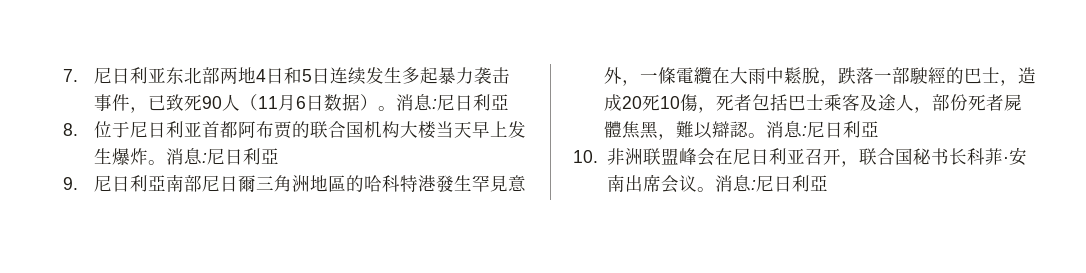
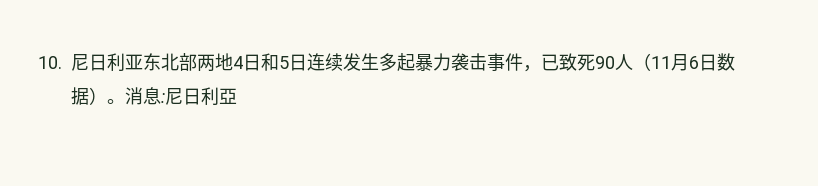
[63,69,78,82] 7. -> [38,56,62,69] 10.
[63,120,526,139] [93,148,279,165] [63,175,526,193] [603,67,1036,86] [603,94,1022,113] [603,121,879,140] [573,147,1027,167] [606,174,828,193] // 8.位于尼日利亚首都阿布贾的联合国机构大楼当天早上发生爆炸。消息:尼日利亞 // 9.尼日利亞南部尼日爾三角洲地區的哈科特港發生罕見意外，一條電纜在大雨中鬆脫，跌落一部駛經的巴士，造成20死10傷，死者包括巴士乘客及途人，部份死者屍體焦黑，難以辯認。消息:尼日利亞 // 10.非洲联盟峰会在尼日利亚召开，联合国秘书长科菲·安南出席会议。消息:尼日利亞 -> (237, 96) none

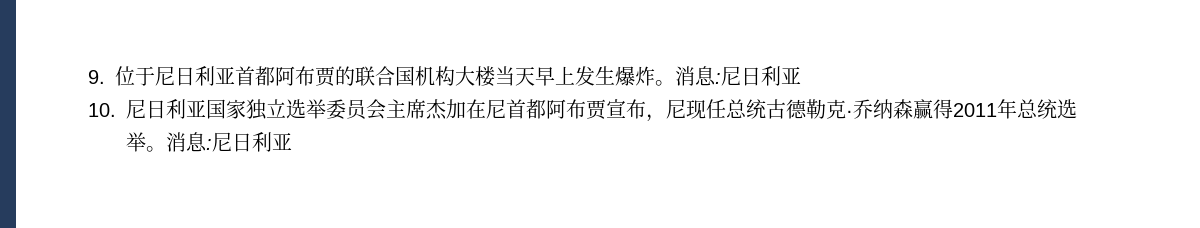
[38,53,735,72] [71,87,237,105] 10.尼日利亚东北部两地4日和5日连续发生多起暴力袭击事件，已致死90人（11月6日数据）。消息:尼日利亞 -> [88,66,801,87] [88,99,1077,122] [126,132,292,152] 9.位于尼日利亚首都阿布贾的联合国机构大楼当天早上发生爆炸。消息:尼日利亚 // 10.尼日利亚国家独立选举委员会主席杰加在尼首都阿布贾宣布，尼现任总统古德勒克·乔纳森赢得2011年总统选举。消息:尼日利亚

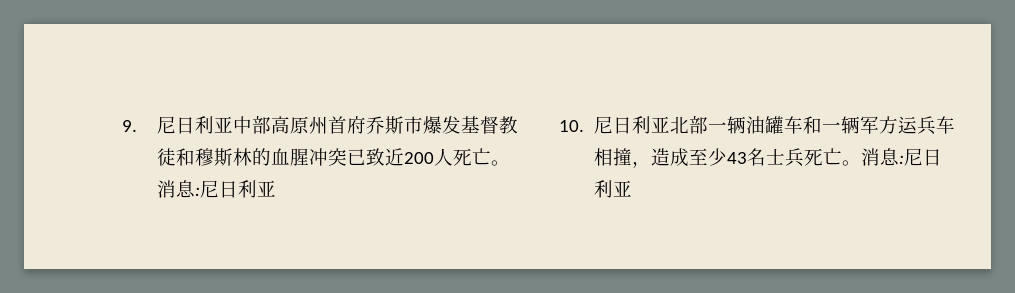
[115,66,655,87] 位于尼日利亚首都阿布贾的联合国机构大楼当天早上发生爆炸 -> [157,116,519,134] [157,148,492,166] 尼日利亚中部高原州首府乔斯市爆发基督教徒和穆斯林的血腥冲突已致近200人死亡
[206,99,1077,122] [126,132,146,152] 国家独立选举委员会主席杰加在尼首都阿布贾宣布，尼现任总统古德勒克·乔纳森赢得2011年总统选举 -> [670,116,956,135] [594,148,843,168] 北部一辆油罐车和一辆军方运兵车相撞，造成至少43名士兵死亡

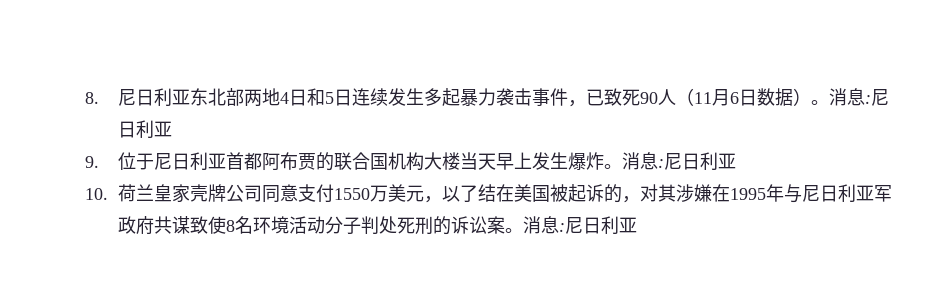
[122,116,519,134] [157,148,511,166] [157,180,277,198] [559,116,956,135] [594,148,943,168] [594,180,633,198] 9.尼日利亚中部高原州首府乔斯市爆发基督教徒和穆斯林的血腥冲突已致近200人死亡。消息:尼日利亚 // 10.尼日利亚北部一辆油罐车和一辆军方运兵车相撞，造成至少43名士兵死亡。消息:尼日利亚 -> [85,88,890,107] [118,120,173,138] [85,152,737,171] [85,184,893,203] [118,216,638,235] 8.尼日利亚东北部两地4日和5日连续发生多起暴力袭击事件，已致死90人（11月6日数据）。消息:尼日利亚 // 9.位于尼日利亚首都阿布贾的联合国机构大楼当天早上发生爆炸。消息:尼日利亚 // 10.荷兰皇家壳牌公司同意支付1550万美元，以了结在美国被起诉的，对其涉嫌在1995年与尼日利亚军政府共谋致使8名环境活动分子判处死刑的诉讼案。消息:尼日利亚

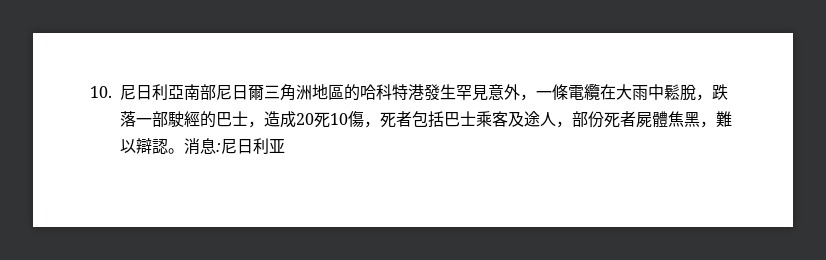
[85,88,890,107] [118,120,173,138] [85,152,737,171] [85,184,893,203] [118,216,638,235] 8.尼日利亚东北部两地4日和5日连续发生多起暴力袭击事件，已致死90人（11月6日数据）。消息:尼日利亚 // 9.位于尼日利亚首都阿布贾的联合国机构大楼当天早上发生爆炸。消息:尼日利亚 // 10.荷兰皇家壳牌公司同意支付1550万美元，以了结在美国被起诉的，对其涉嫌在1995年与尼日利亚军政府共谋致使8名环境活动分子判处死刑的诉讼案。消息:尼日利亚 -> [90,83,728,101] [120,111,732,128] [120,138,285,155] 10.尼日利亞南部尼日爾三角洲地區的哈科特港發生罕見意外，一條電纜在大雨中鬆脫，跌落一部駛經的巴士，造成20死10傷，死者包括巴士乘客及途人，部份死者屍體焦黑，難以辯認。消息:尼日利亚

